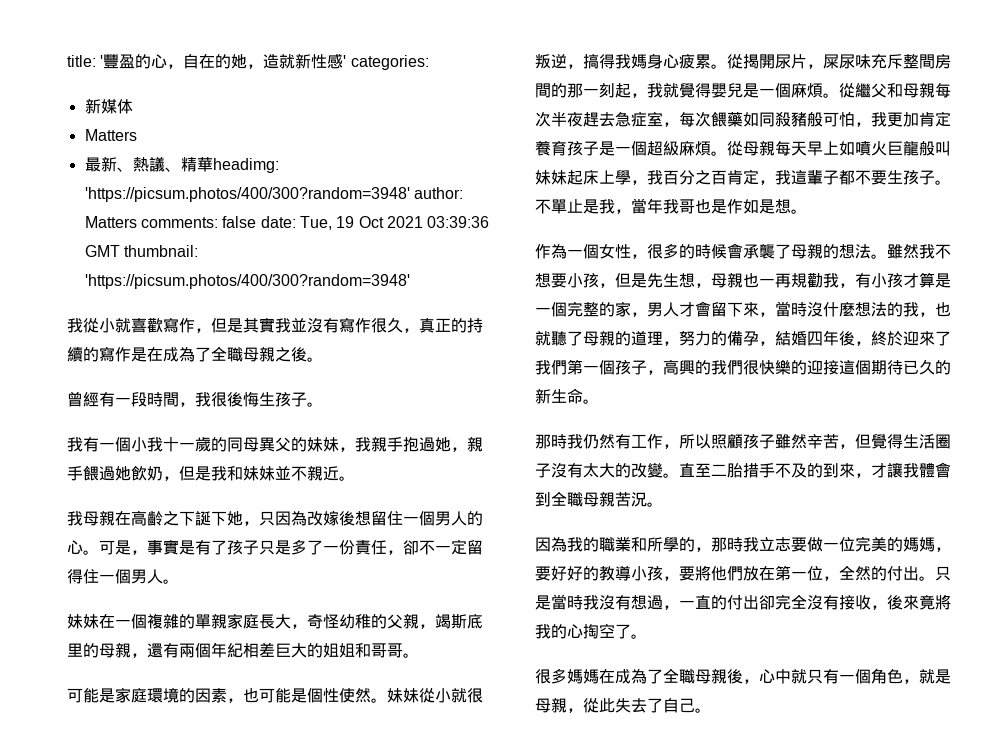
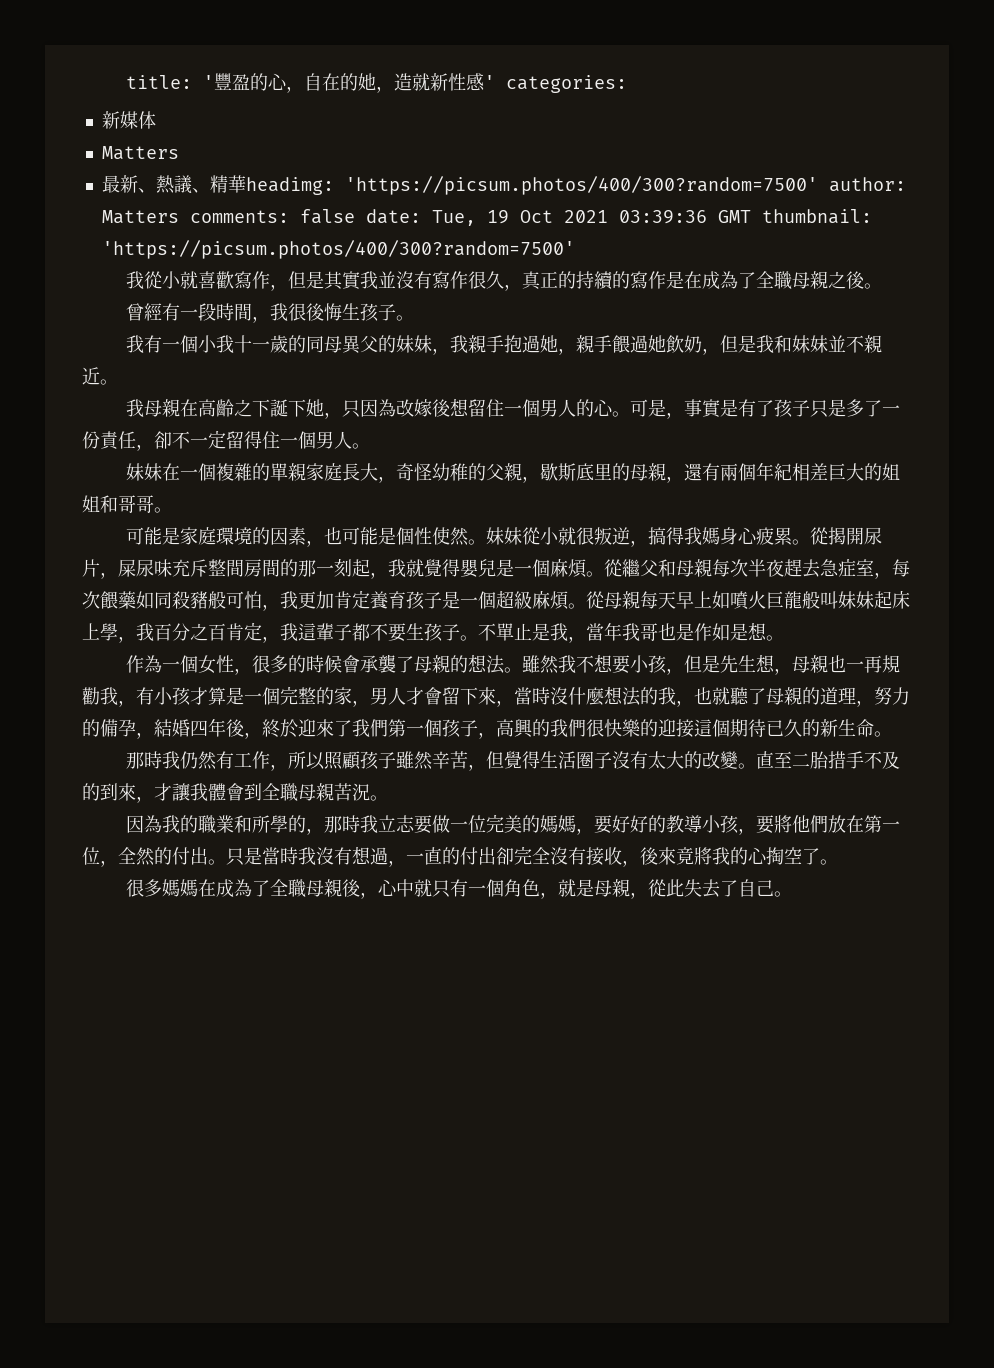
[84,187,410,202] 'https://picsum.photos/400/300?random=3948' -> [344,176,818,195] 'https://picsum.photos/400/300?random=7500'
[84,274,410,289] 'https://picsum.photos/400/300?random=3948' -> [101,240,575,259] 'https://picsum.photos/400/300?random=7500'
[435,614,451,629] 竭 -> [540,463,559,481] 歇

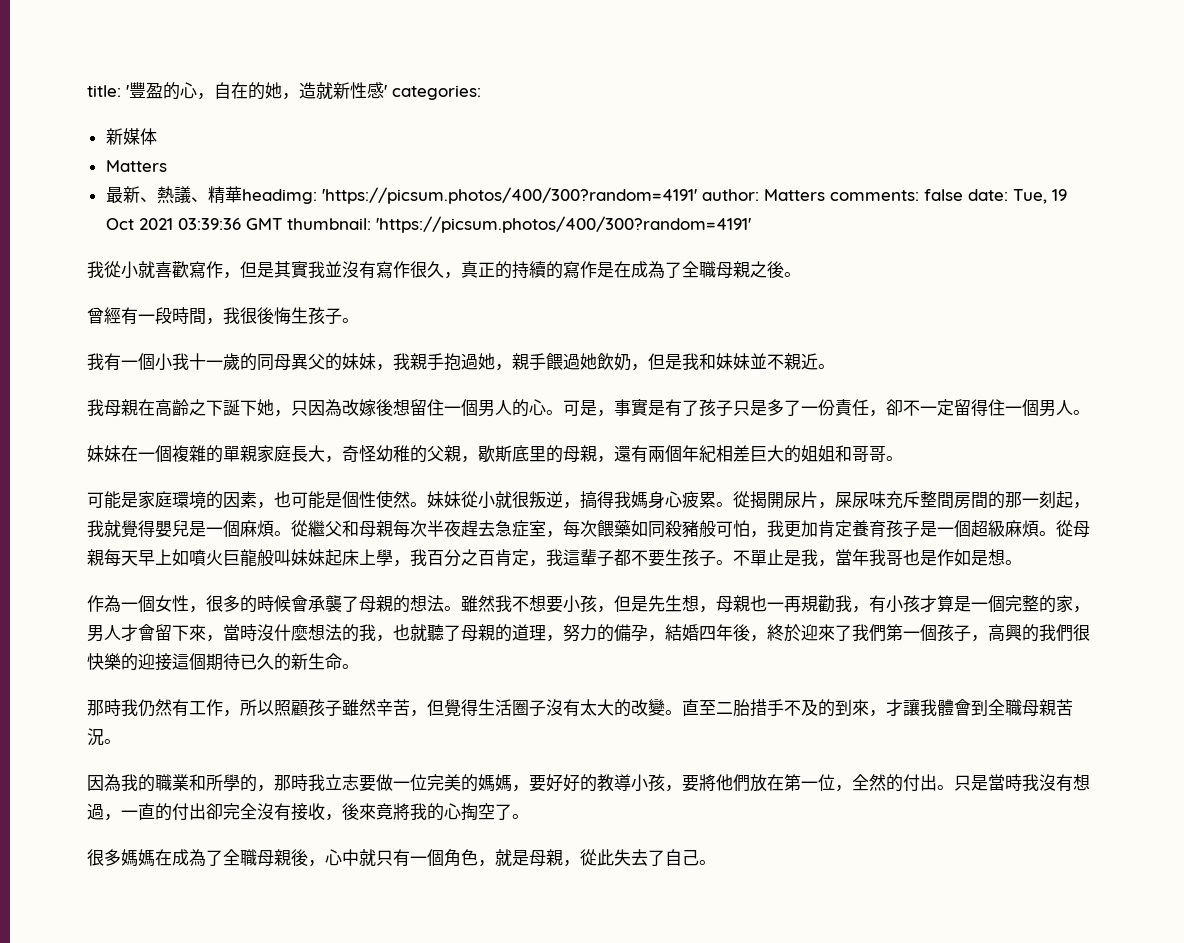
[344,176,818,195] 'https://picsum.photos/400/300?random=7500' -> [321,187,697,204] 'https://picsum.photos/400/300?random=4191'
[101,240,575,259] 'https://picsum.photos/400/300?random=7500' -> [375,216,751,233] 'https://picsum.photos/400/300?random=4191'

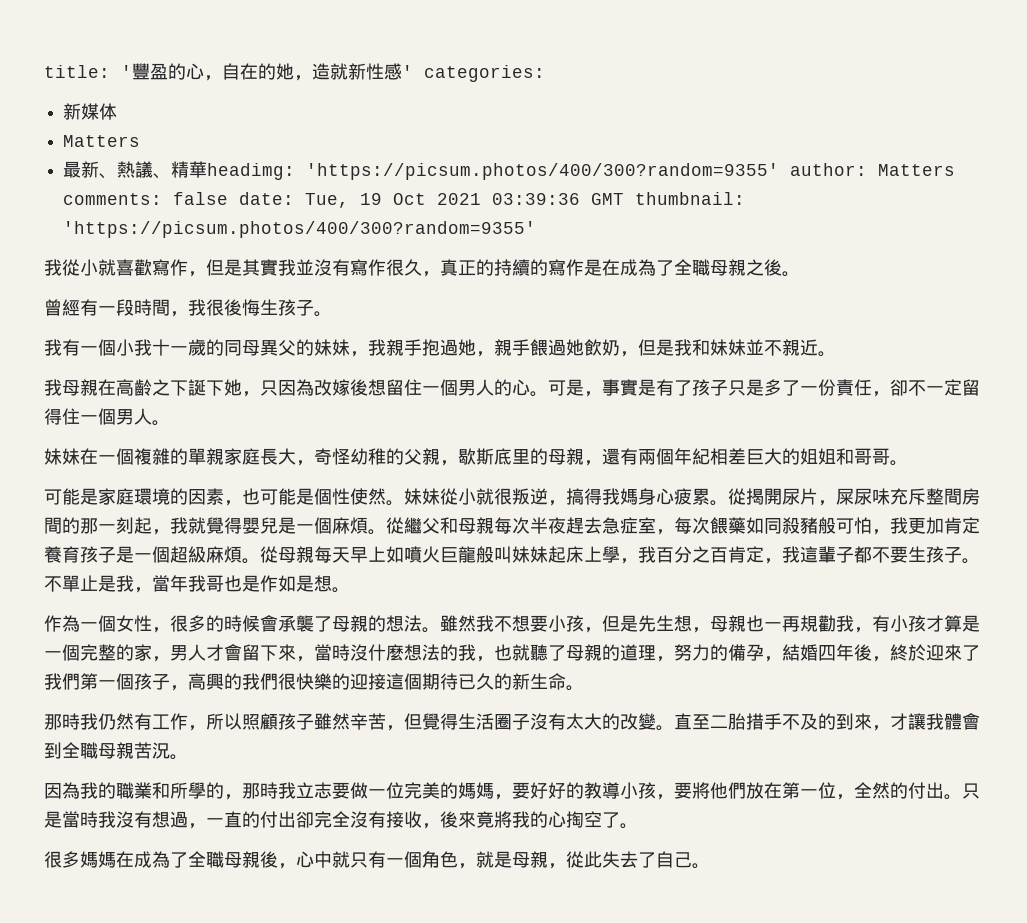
[321,187,697,204] 'https://picsum.photos/400/300?random=4191' -> [306,163,780,180] 'https://picsum.photos/400/300?random=9355'
[375,216,751,233] 'https://picsum.photos/400/300?random=4191' -> [63,221,537,238] 'https://picsum.photos/400/300?random=9355'

